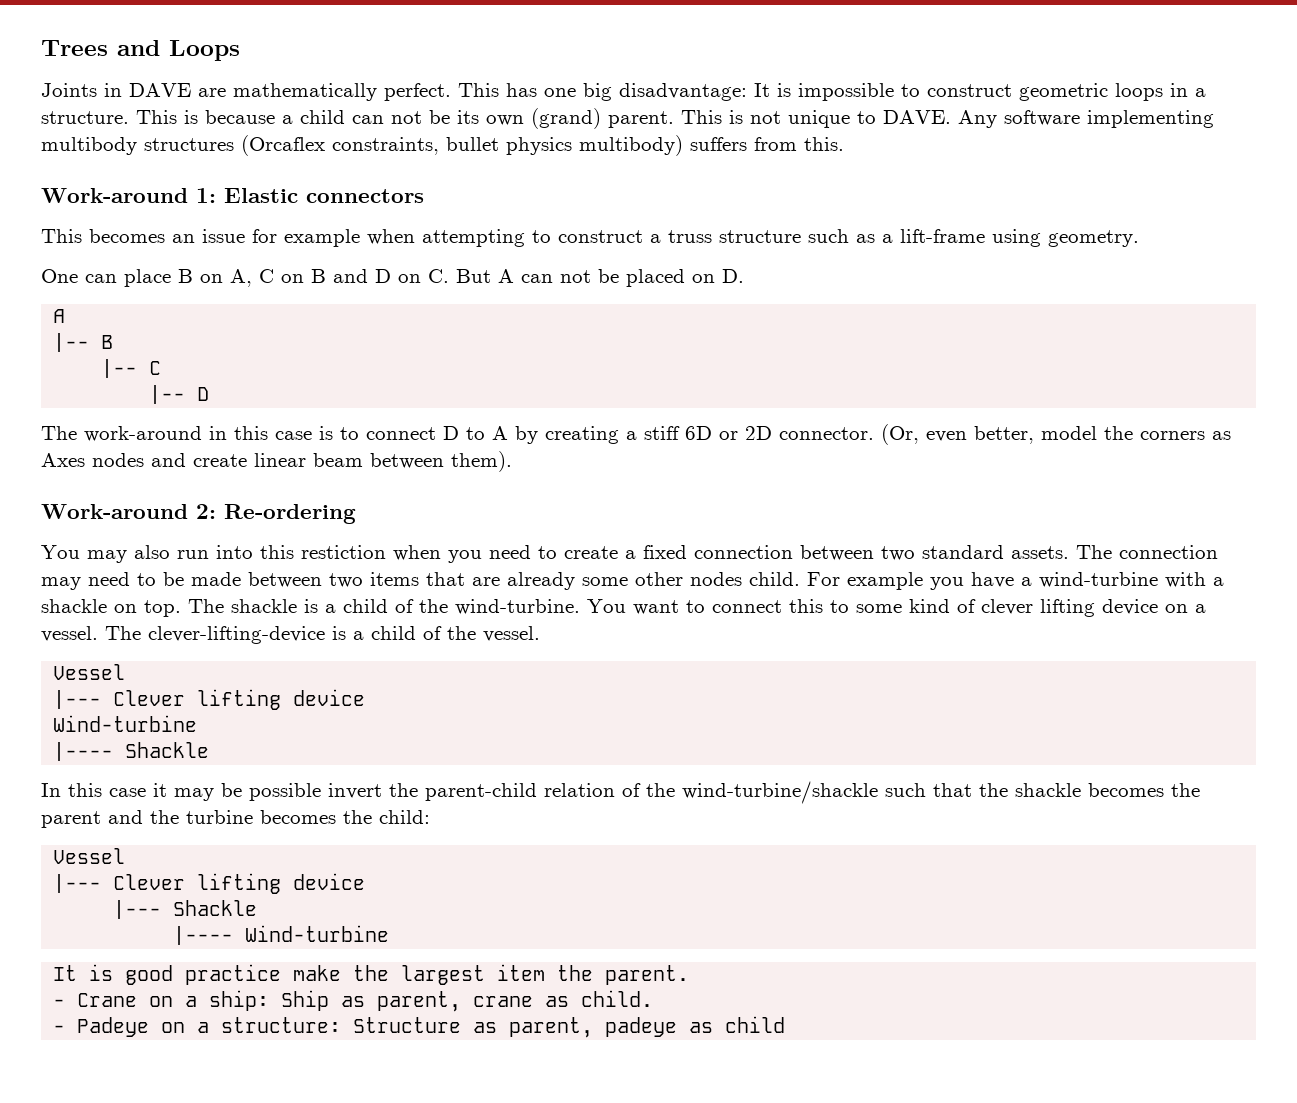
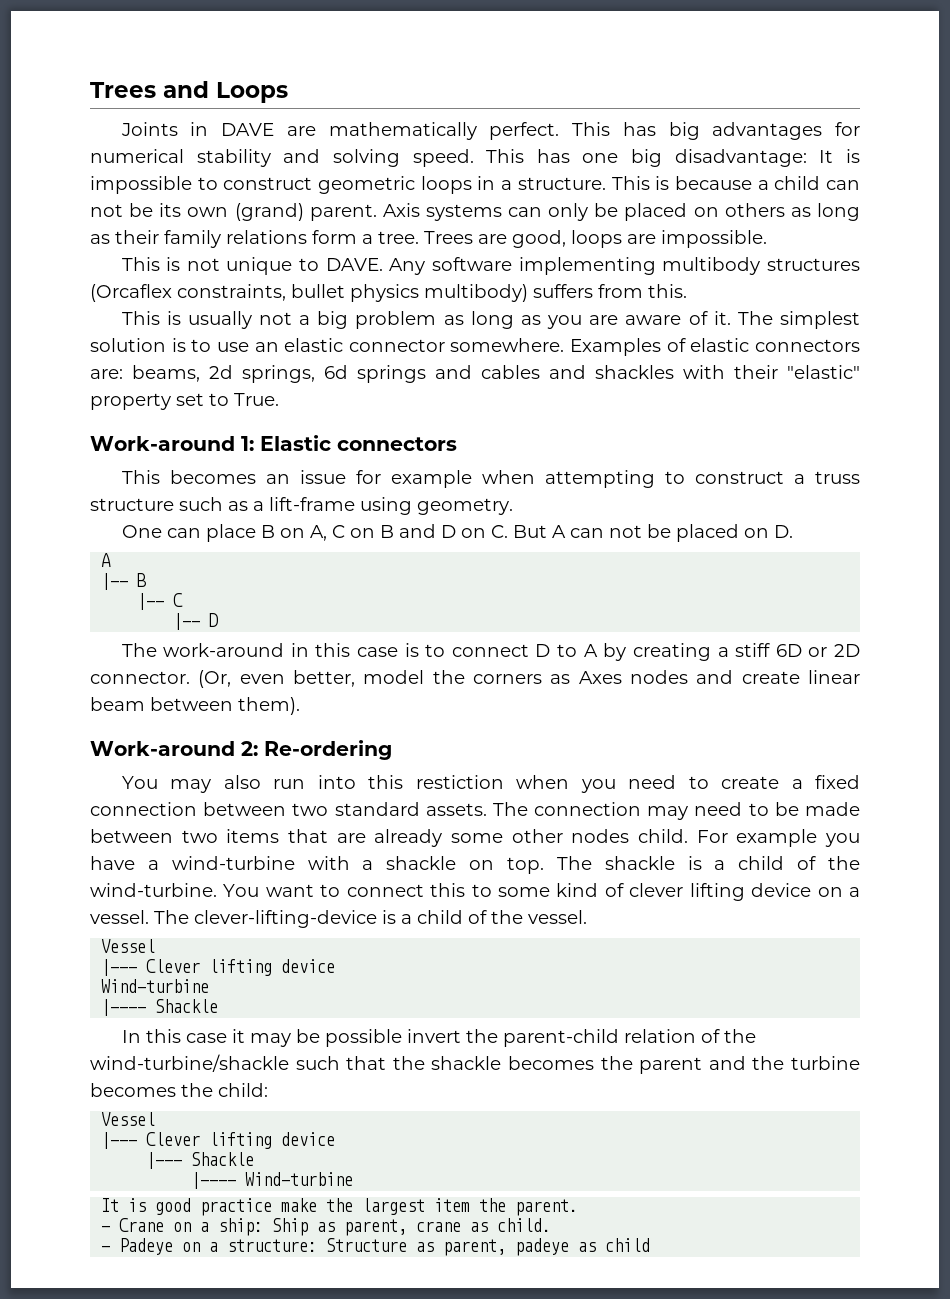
(537, 90) none -> [668,122,860,140] [90,149,570,167] big advantages for numerical stability and solving speed. This has
(674, 119) none -> [382,203,860,221] [90,230,767,248] Axis systems can only be placed on others as long as their family relations form a tree. Trees are good, loops are impossible. //
(844, 144) none -> [121,311,861,329] [90,338,860,356] [90,365,860,383] [90,393,279,410] // This is usually not a big problem as long as you are aware of it. The simplest solution is to use an elastic connector somewhere. Examples of elastic connectors are: beams, 2d springs, 6d springs and cables and shackles with their "elastic" property set to True.

